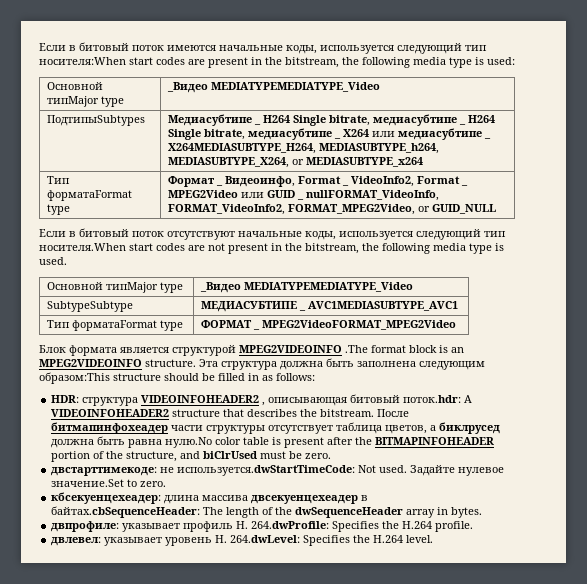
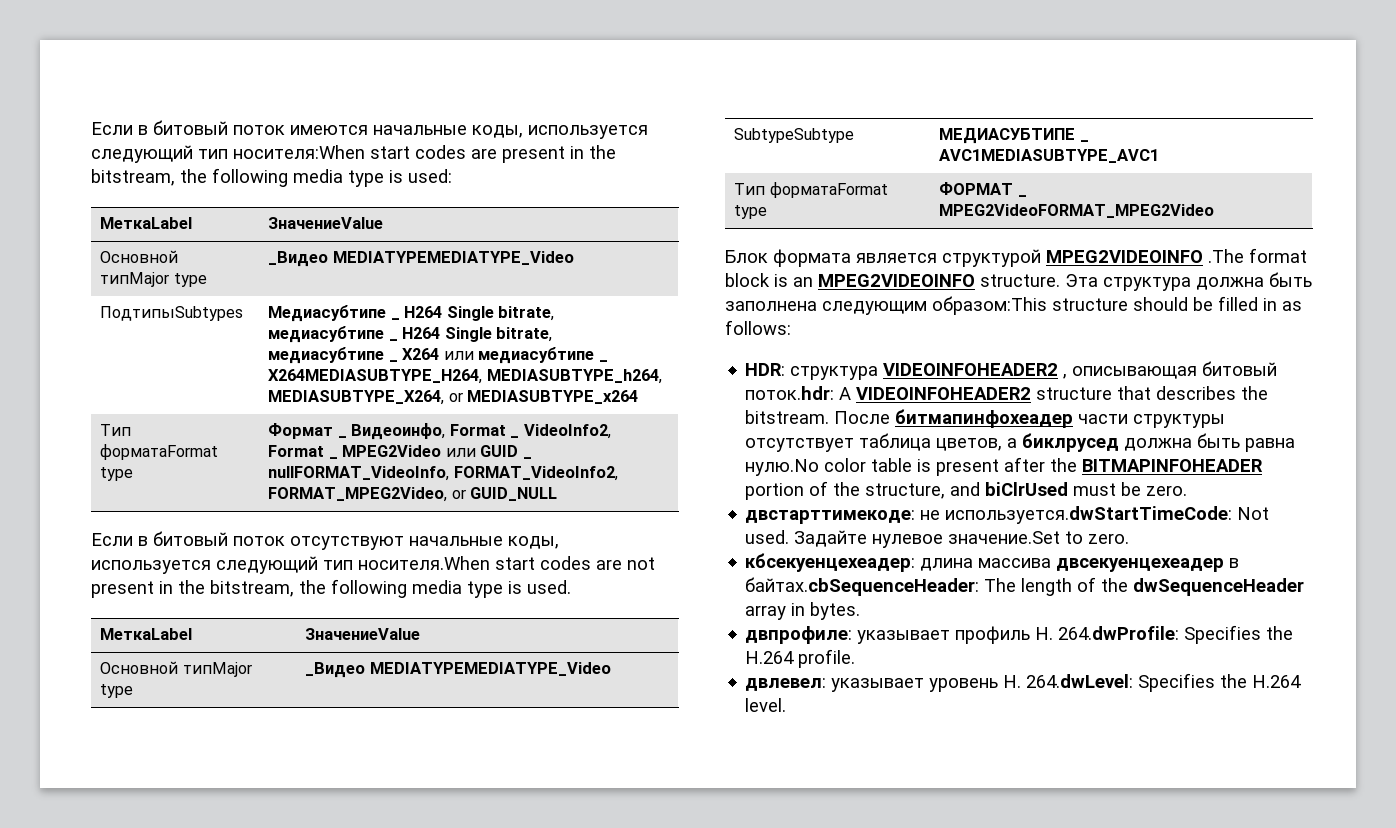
(515, 61) none -> [100,217,193,229] [268,217,384,229] // МеткаLabel | ЗначениеValue
(67, 261) none -> [100,628,193,640] [305,628,421,640] // МеткаLabel | ЗначениеValue

